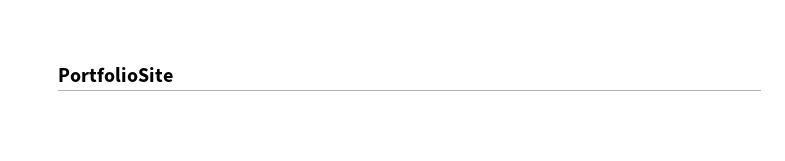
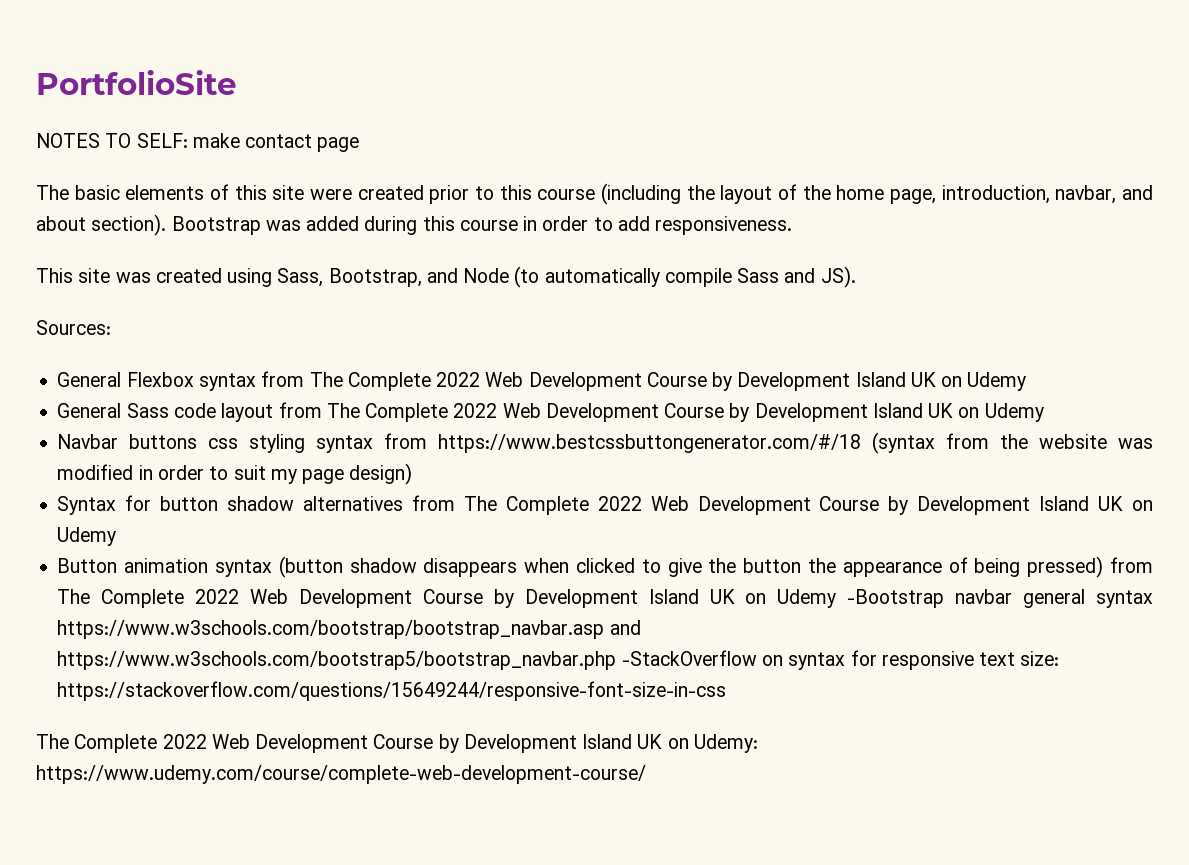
(173, 74) none -> [36,133,360,152] [36,183,1153,205] [36,214,793,236] [36,266,856,288] [36,320,111,335] [57,371,1027,391] [57,402,1044,422] [57,432,1154,454] [57,463,413,485] [57,495,1153,515] [57,527,117,546] [57,556,1153,578] [57,589,1153,608] [57,620,641,639] [57,650,1060,670] [57,681,727,701] [36,734,758,753] [36,765,646,784] // NOTES TO SELF: make contact page // The basic elements of this site were created prior to this course (including the layout of the home page, introduction, navbar, and about section). Bootstrap was added during this course in order to add responsiveness. // This site was created using Sass, Bootstrap, and Node (to automatically compile Sass and JS). // Sources: // General Flexbox syntax from The Complete 2022 Web Development Course by Development Island UK on Udemy // General Sass code layout from The Complete 2022 Web Development Course by Development Island UK on Udemy // Navbar buttons css styling syntax from https://www.bestcssbuttongenerator.com/#/18 (syntax from the website was modified in order to suit my page design) // Syntax for button shadow alternatives from The Complete 2022 Web Development Course by Development Island UK on Udemy // Button animation syntax (button shadow disappears when clicked to give the button the appearance of being pressed) from The Complete 2022 Web Development Course by Development Island UK on Udemy -Bootstrap navbar general syntax https://www.w3schools.com/bootstrap/bootstrap_navbar.asp and https://www.w3schools.com/bootstrap5/bootstrap_navbar.php -StackOverflow on syntax for responsive text size: https://stackoverflow.com/questions/15649244/responsive-font-size-in-css // The Complete 2022 Web Development Course by Development Island UK on Udemy: https://www.udemy.com/course/complete-web-development-course/

